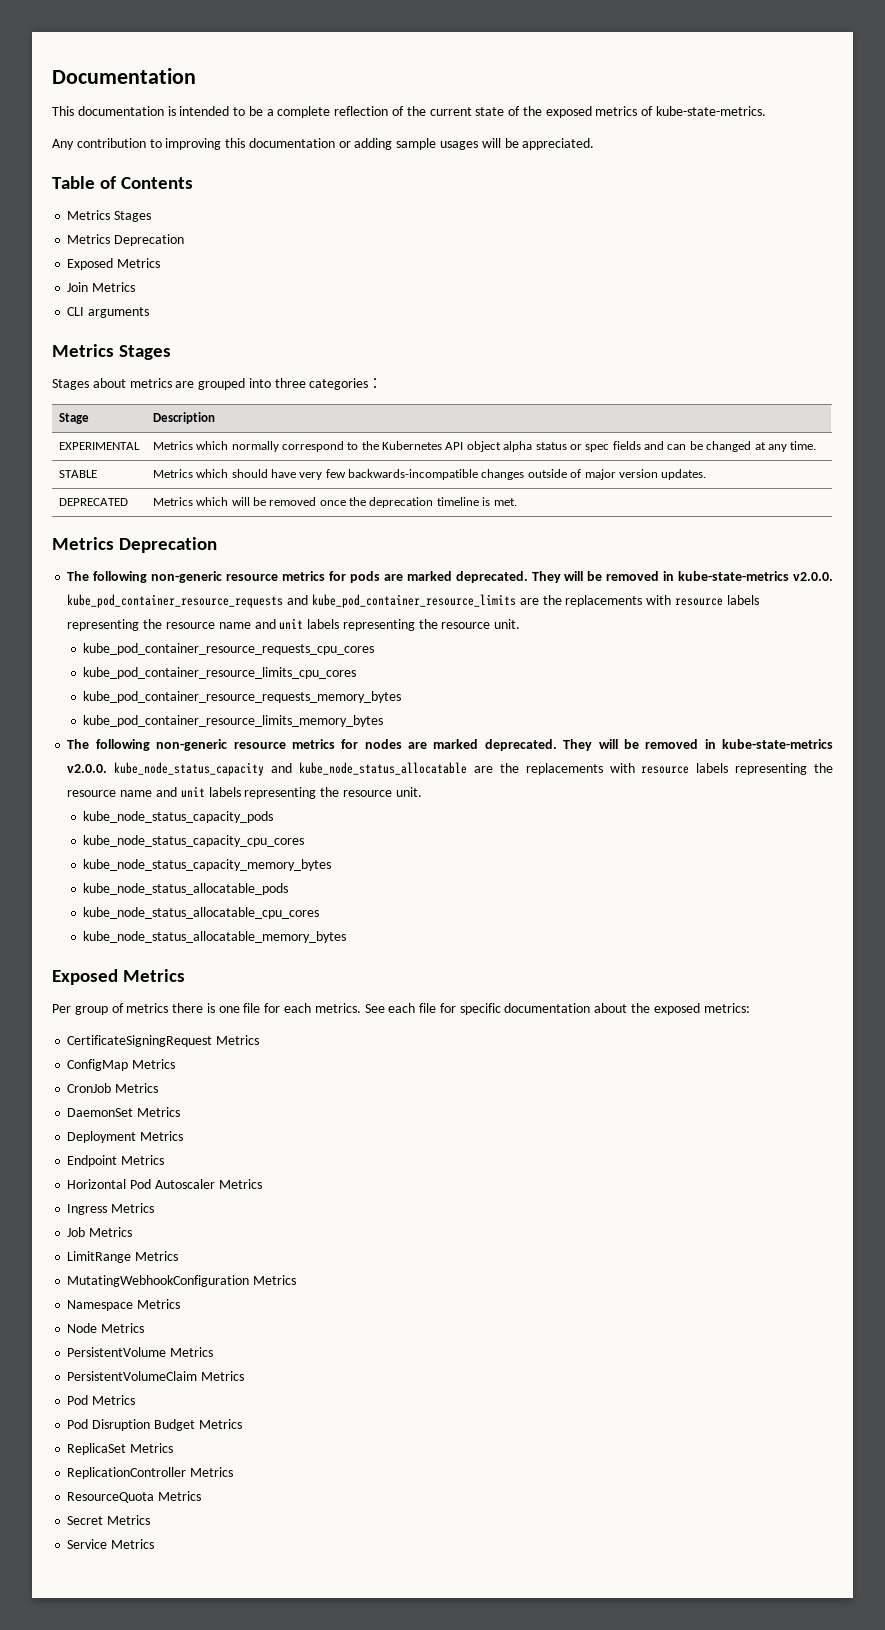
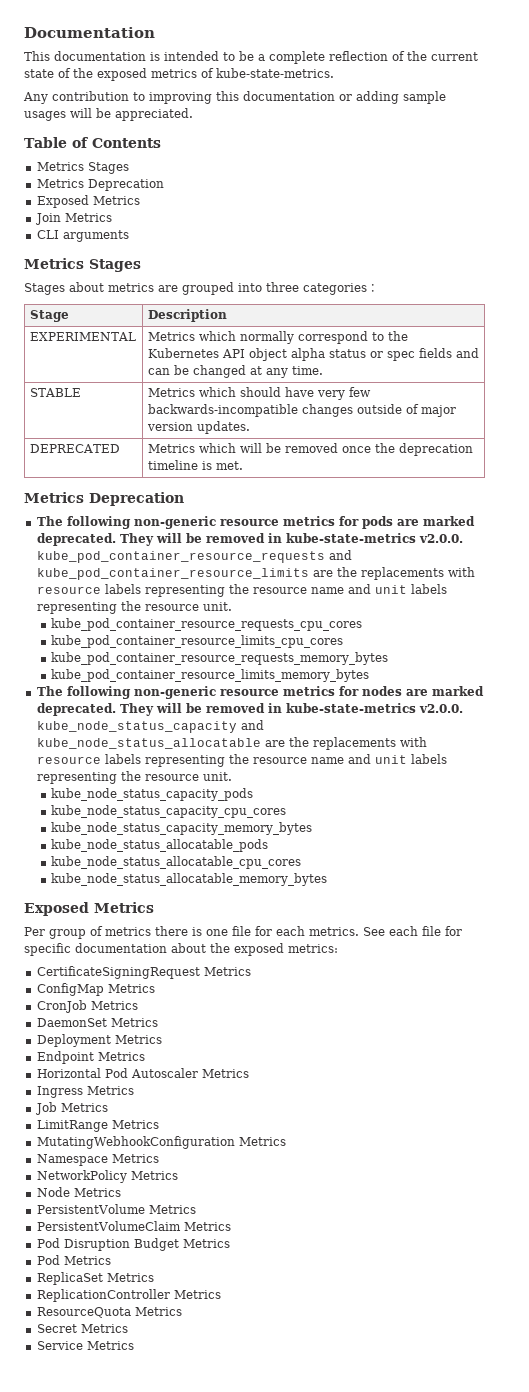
(181, 1304) none -> [36,1170,178,1183] // NetworkPolicy Metrics
[92,1395,136,1405] [67,1419,195,1431] Metrics // Pod Disruption Budget -> [63,1238,230,1251] [36,1255,60,1265] Disruption Budget Metrics // Pod

